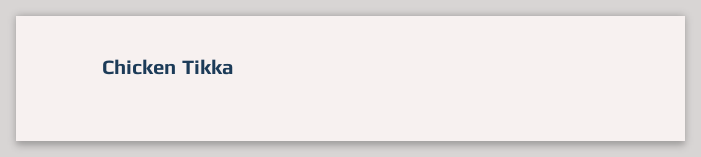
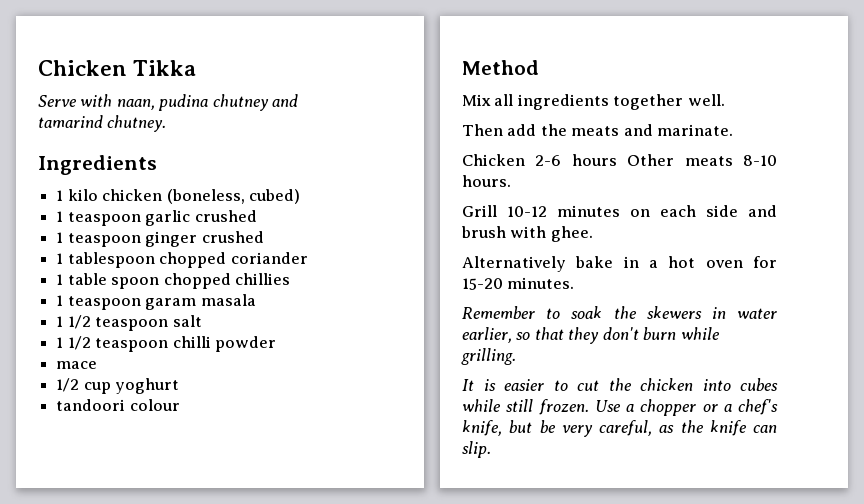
(234, 67) none -> [38,94,299,111] [38,115,167,132] [38,155,157,175] [56,189,300,204] [56,210,257,226] [56,231,264,247] [56,252,308,268] [56,273,290,289] [56,294,256,310] [56,315,202,331] [56,336,276,352] [56,361,98,369] [56,378,180,394] [56,399,180,411] [462,60,539,75] [462,94,725,110] [462,124,734,136] [462,154,777,166] [462,175,511,187] [462,205,777,217] [461,226,593,242] [462,256,777,272] [462,277,575,290] [462,306,777,319] [462,327,720,344] [461,348,516,365] [462,378,778,391] [462,399,778,416] [462,420,777,437] [462,441,491,458] // Serve with naan, pudina chutney and tamarind chutney. // Ingredients // 1 kilo chicken (boneless, cubed) // 1 teaspoon garlic crushed // 1 teaspoon ginger crushed // 1 tablespoon chopped coriander // 1 table spoon chopped chillies // 1 teaspoon garam masala // 1 1/2 teaspoon salt // 1 1/2 teaspoon chilli powder // mace // 1/2 cup yoghurt // tandoori colour // Method // Mix all ingredients together well. // Then add the meats and marinate. // Chicken 2-6 hours Other meats 8-10 hours. // Grill 10-12 minutes on each side and brush with ghee. // Alternatively bake in a hot oven for 15-20 minutes. // Remember to soak the skewers in water earlier, so that they don't burn while grilling. // It is easier to cut the chicken into cubes while still frozen. Use a chopper or a chef's knife, but be very careful, as the knife can slip.

